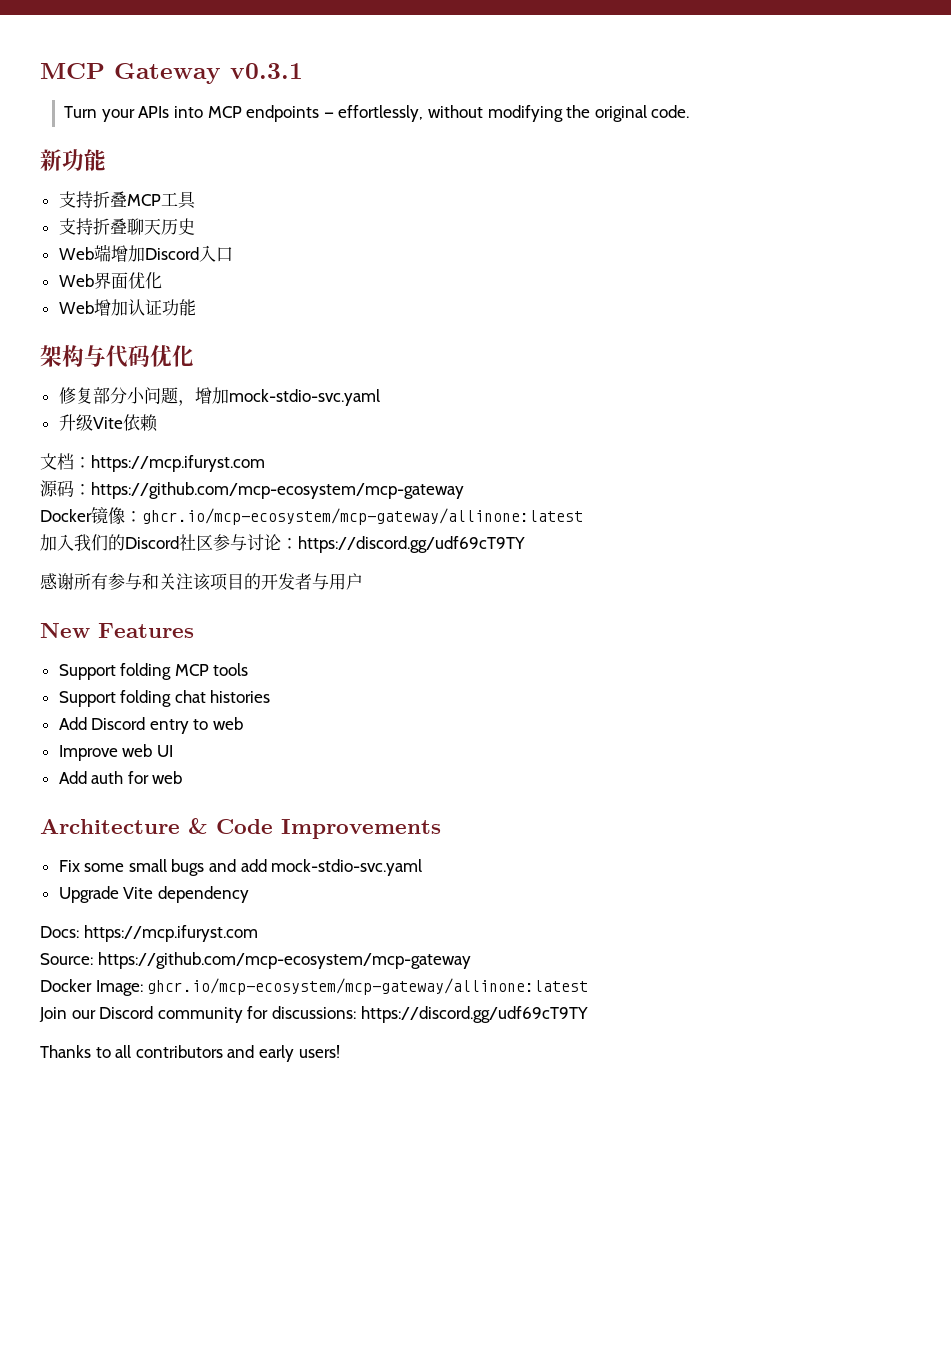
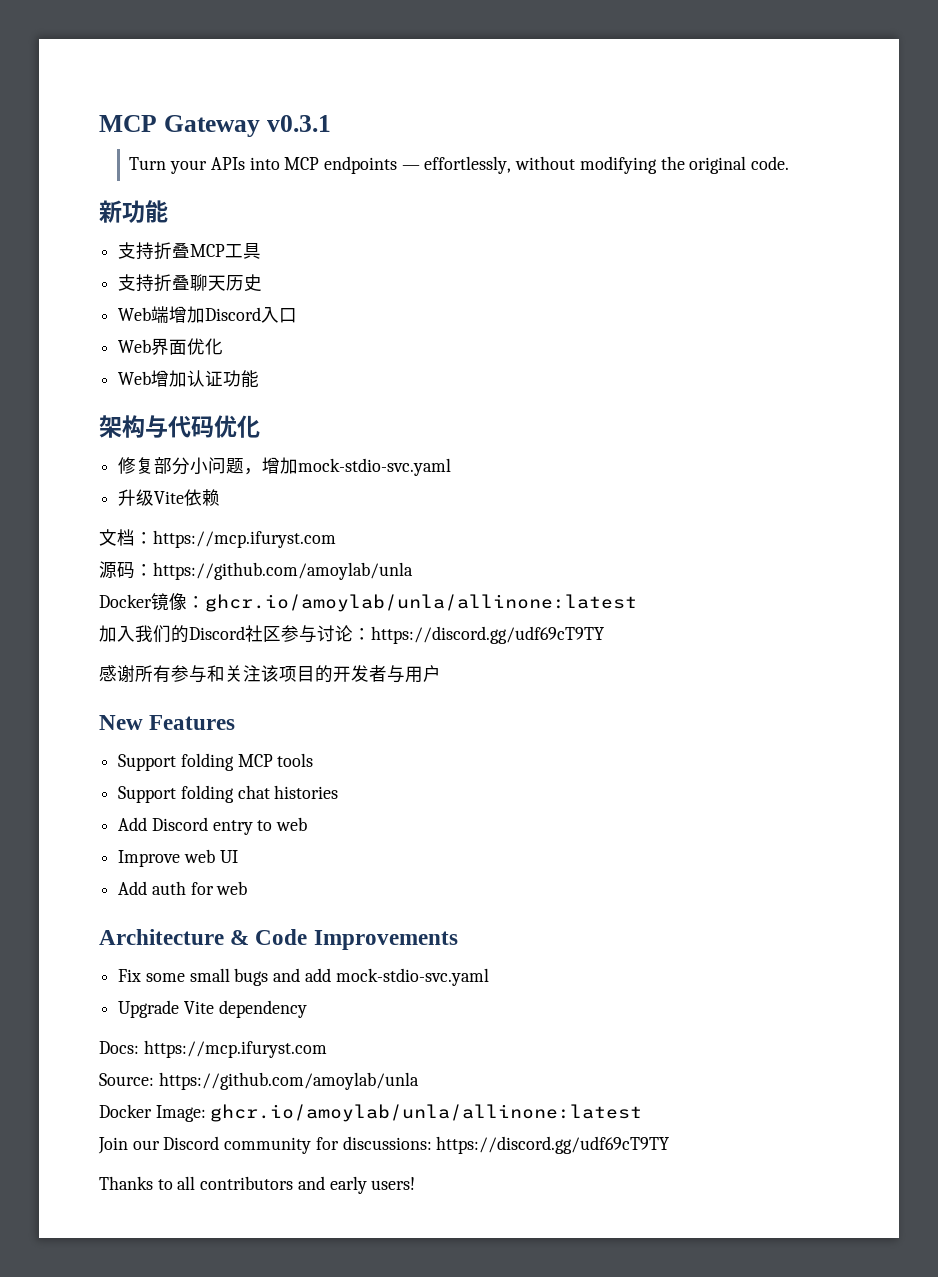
[91,482,464,499] https://github.com/mcp-ecosystem/mcp-gateway -> [153,562,413,580] https://github.com/amoylab/unla
[142,508,583,525] ghcr.io/mcp-ecosystem/mcp-gateway/allinone:latest -> [205,594,637,612] ghcr.io/amoylab/unla/allinone:latest
[97,952,471,969] https://github.com/mcp-ecosystem/mcp-gateway -> [158,1072,419,1090] https://github.com/amoylab/unla
[147,978,589,995] ghcr.io/mcp-ecosystem/mcp-gateway/allinone:latest -> [210,1104,643,1122] ghcr.io/amoylab/unla/allinone:latest

